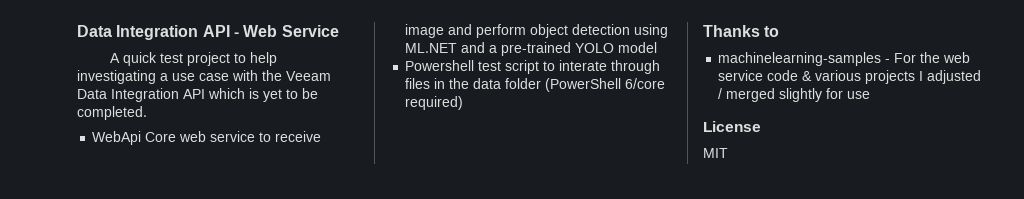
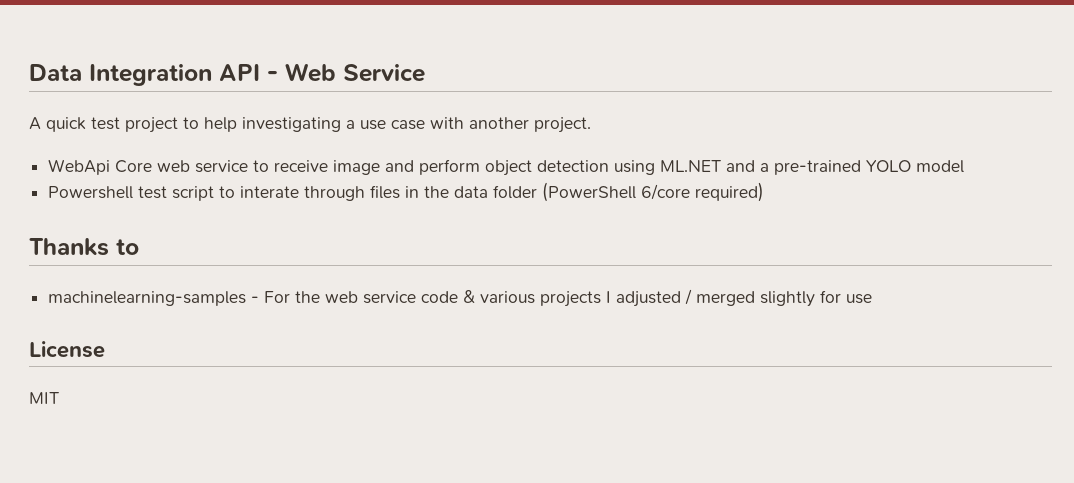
[262,70,331,81] [77,88,318,102] [77,106,147,120] the Veeam Data Integration API which is yet to be completed. -> [469,117,591,133] another project.

